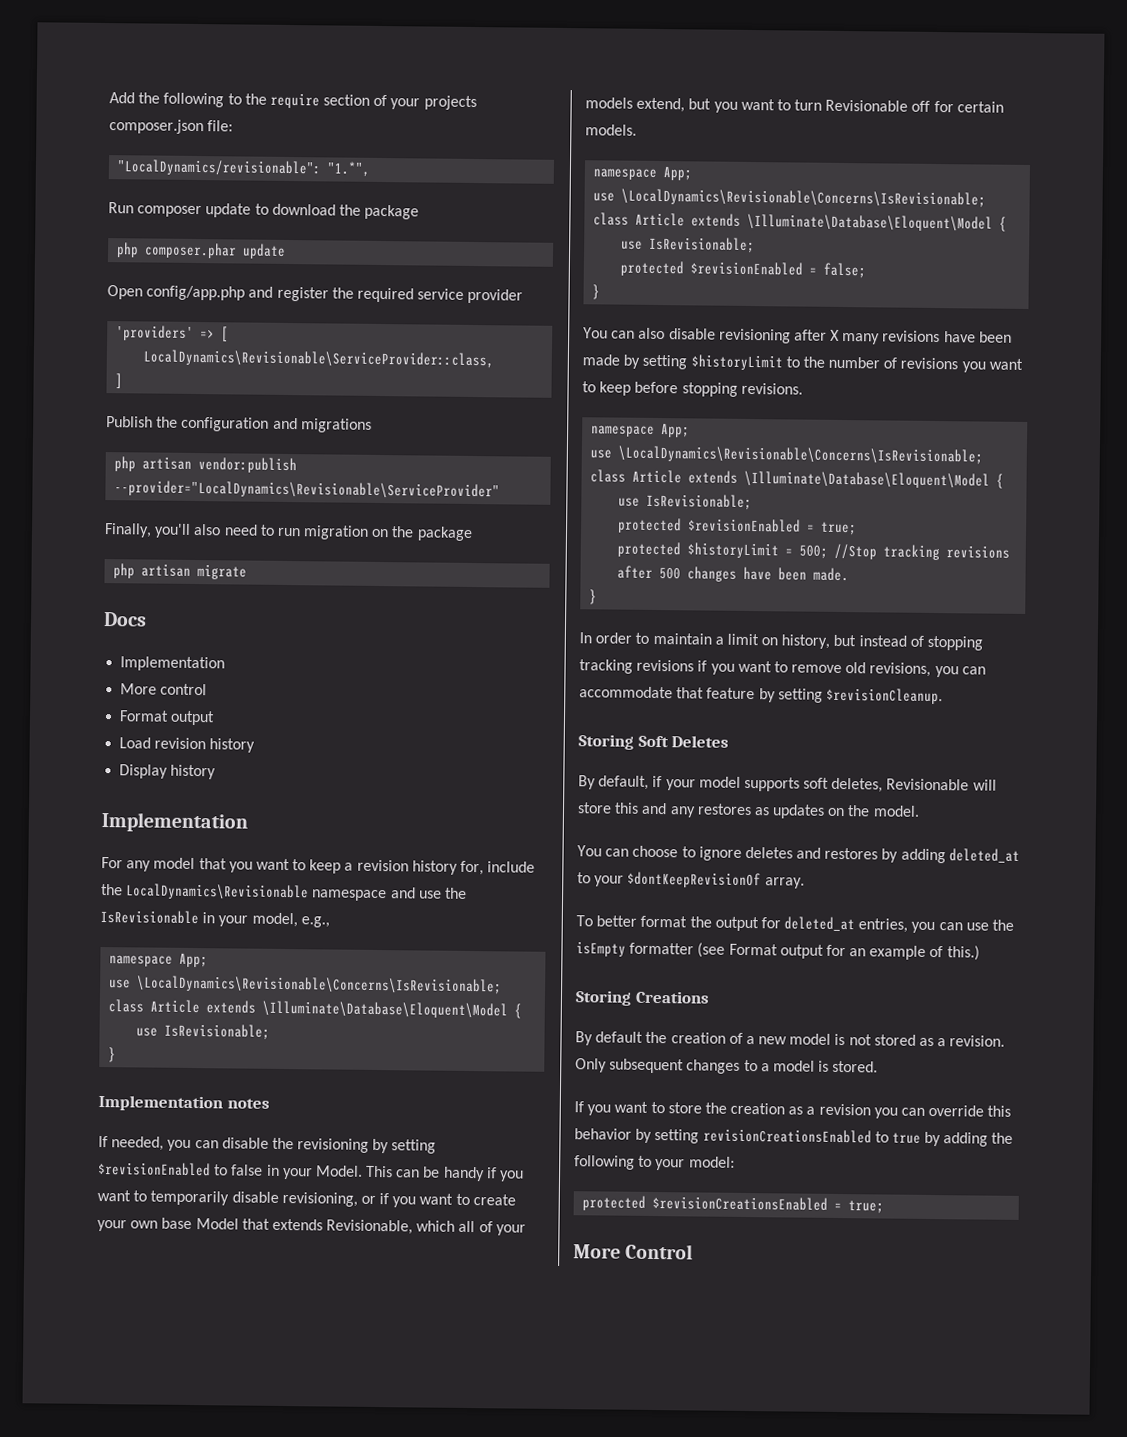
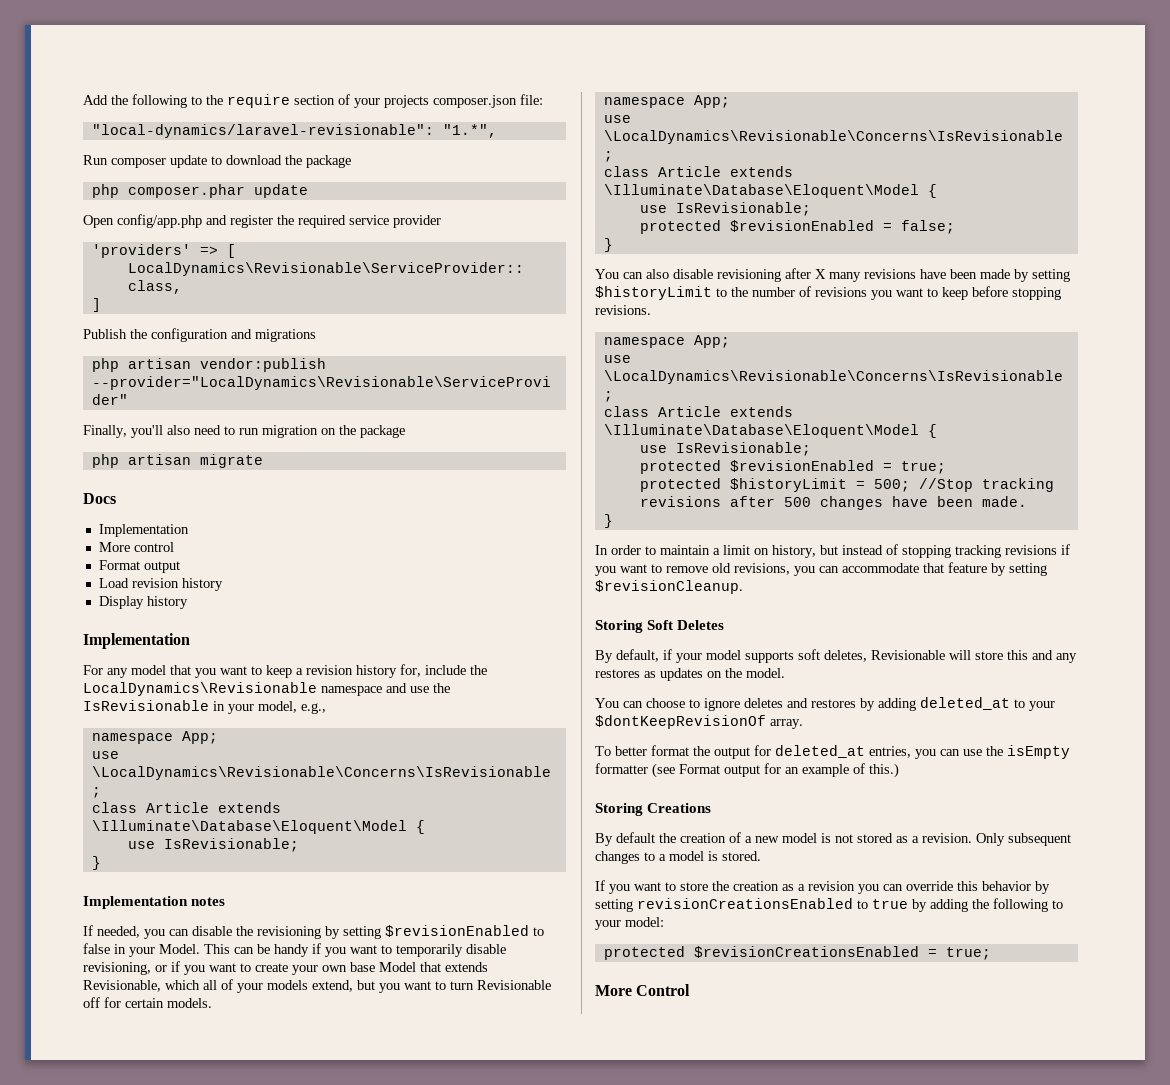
[117,159,323,177] "LocalDynamics/revisionable": -> [91,124,434,138] "local-dynamics/laravel-revisionable":

